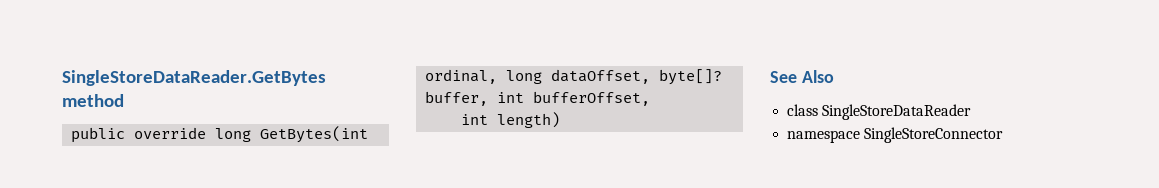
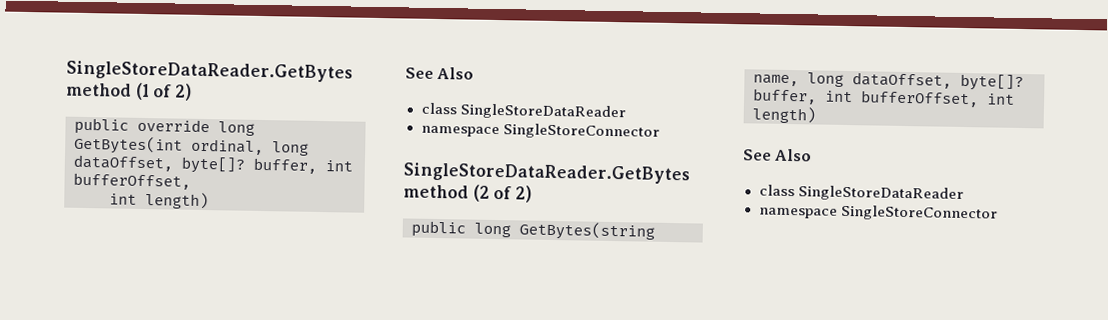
[62,70,326,86] [62,94,124,107] SingleStoreDataReader.GetBytes method -> [66,60,353,83] [66,82,193,101] SingleStoreDataReader.GetBytes method (1 of 2)
(1004, 135) none -> [403,162,690,185] [403,184,533,203] [411,220,655,241] [753,72,1024,92] [752,88,1015,108] [752,106,816,124] [743,148,813,162] [758,184,964,203] [758,204,998,222] // SingleStoreDataReader.GetBytes method (2 of 2) // public long GetBytes(string name, long dataOffset, byte[]? buffer, int bufferOffset, int length) // See Also // class SingleStoreDataReader // namespace SingleStoreConnector

